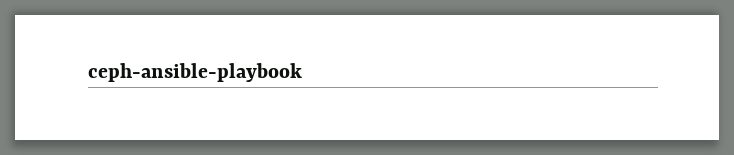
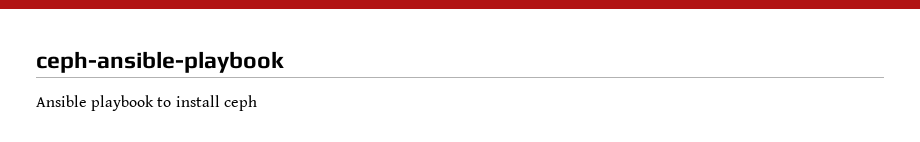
(302, 72) none -> [36,95,257,111] // Ansible playbook to install ceph

